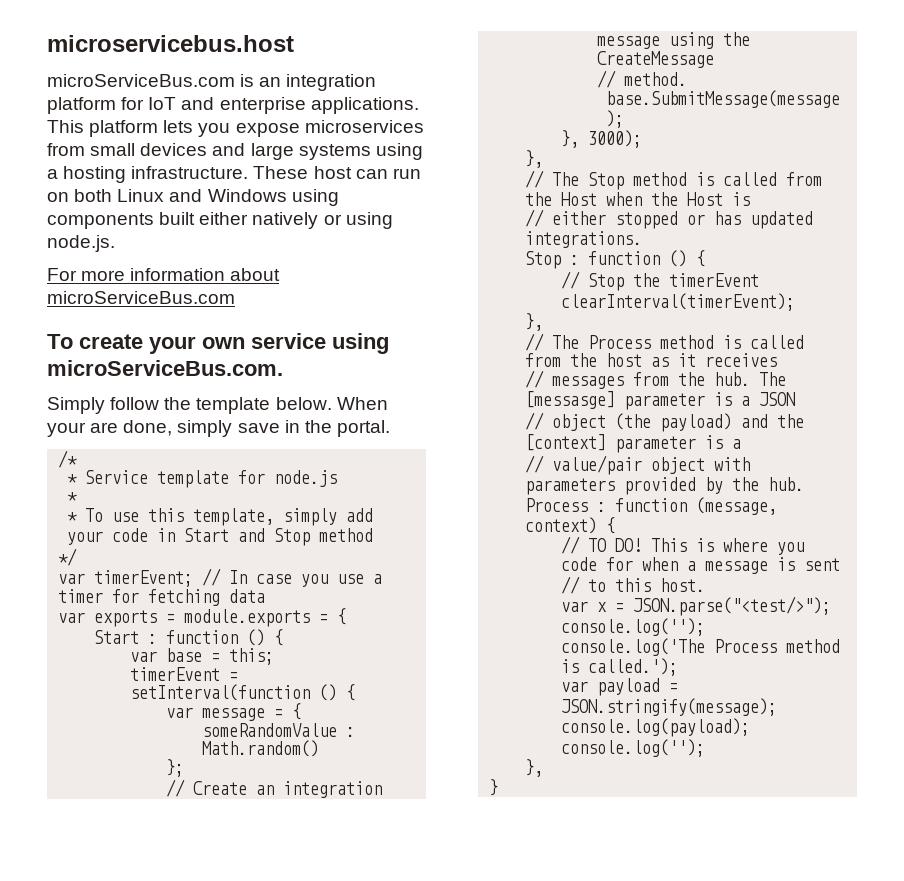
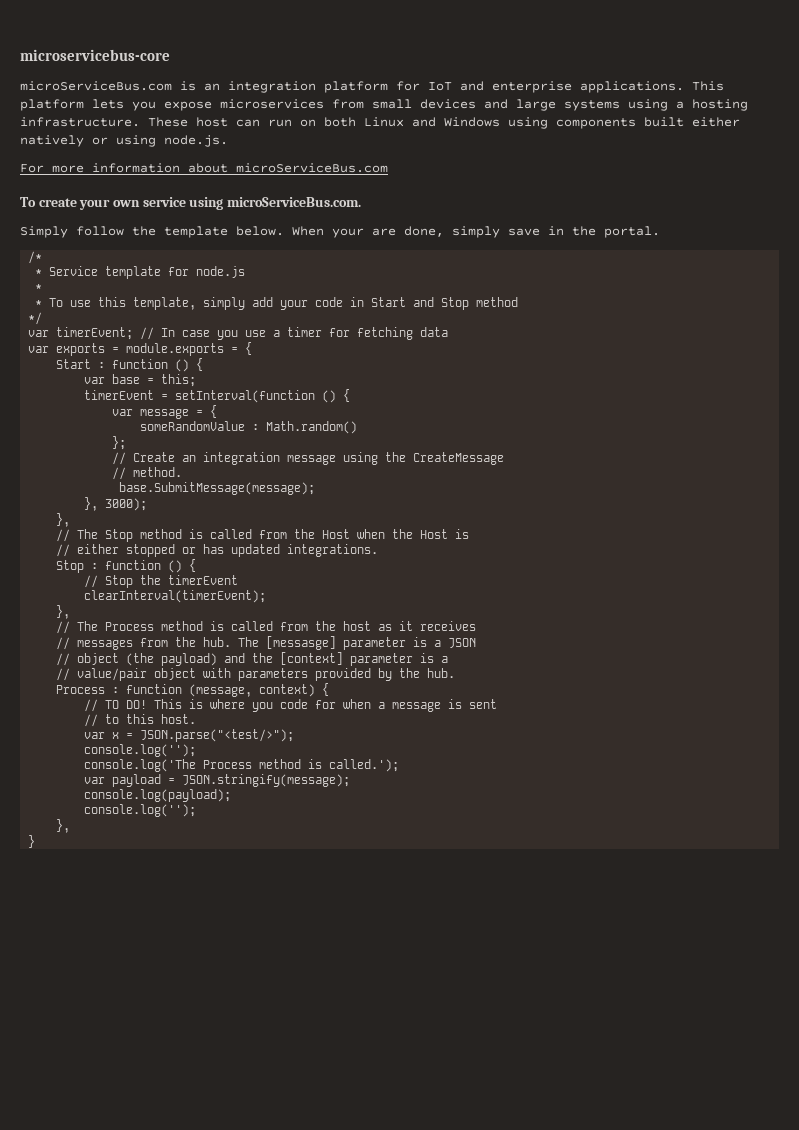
[47,35,294,52] microservicebus.host -> [20,49,170,61] microservicebus-core

